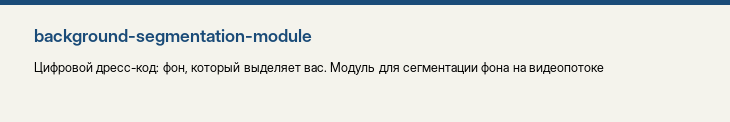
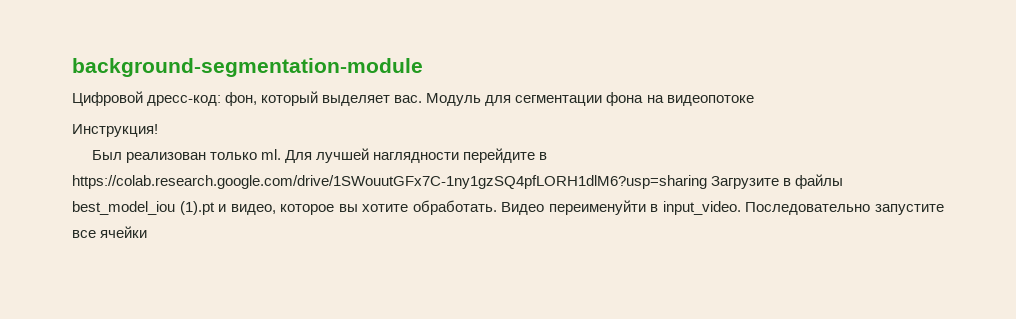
(605, 69) none -> [72,124,158,137] [91,148,548,163] [72,174,844,189] [72,200,945,215] [72,226,148,238] // Инструкция! // Был реализован только ml. Для лучшей наглядности перейдите в https://colab.research.google.com/drive/1SWouutGFx7C-1ny1gzSQ4pfLORH1dlM6?usp=sharing Загрузите в файлы best_model_iou (1).pt и видео, которое вы хотите обработать. Видео переименуйти в input_video. Последовательно запустите все ячейки

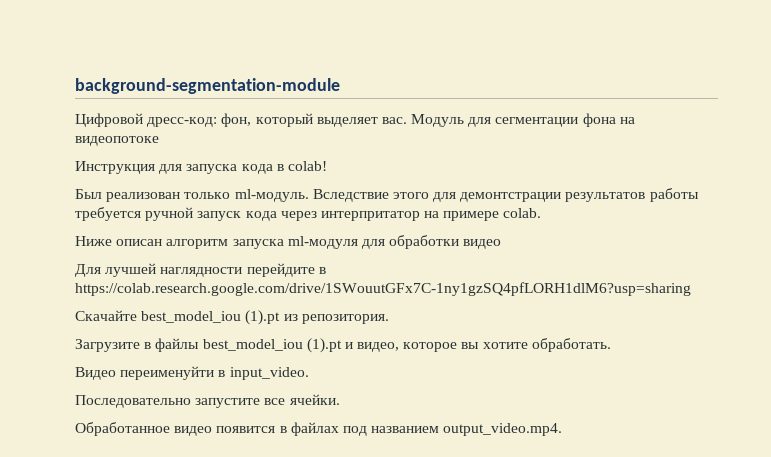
[72,124,158,137] [91,149,281,163] Инструкция! // Был реализован только ml. -> [75,161,327,174] [75,188,699,202] [75,207,542,221] [75,235,502,249] Инструкция для запуска кода в colab! // Был реализован только ml-модуль. Вследствие этого для демонтстрации результатов работы требуется ручной запуск кода через интерпритатор на примере colab. // Ниже описан алгоритм запуска ml-модуля для обработки видео //
(707, 182) none -> [75,310,389,325] // Скачайте best_model_iou (1).pt из репозитория. //
(497, 207) none -> (611, 345) //
(741, 208) none -> (309, 373) //
[100,226,148,238] ячейки -> [289,394,340,405] [75,422,563,436] ячейки. // Обработанное видео появится в файлах под названием output_video.mp4.

